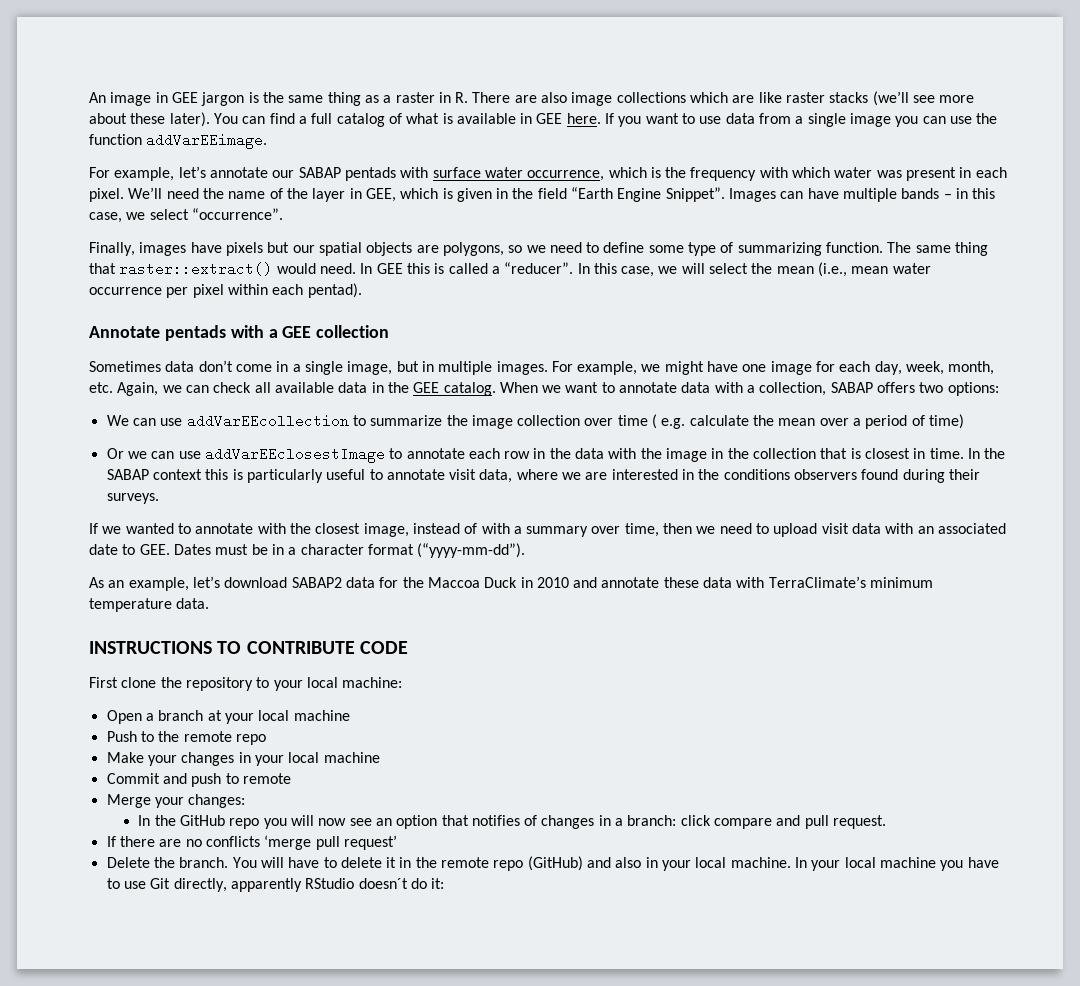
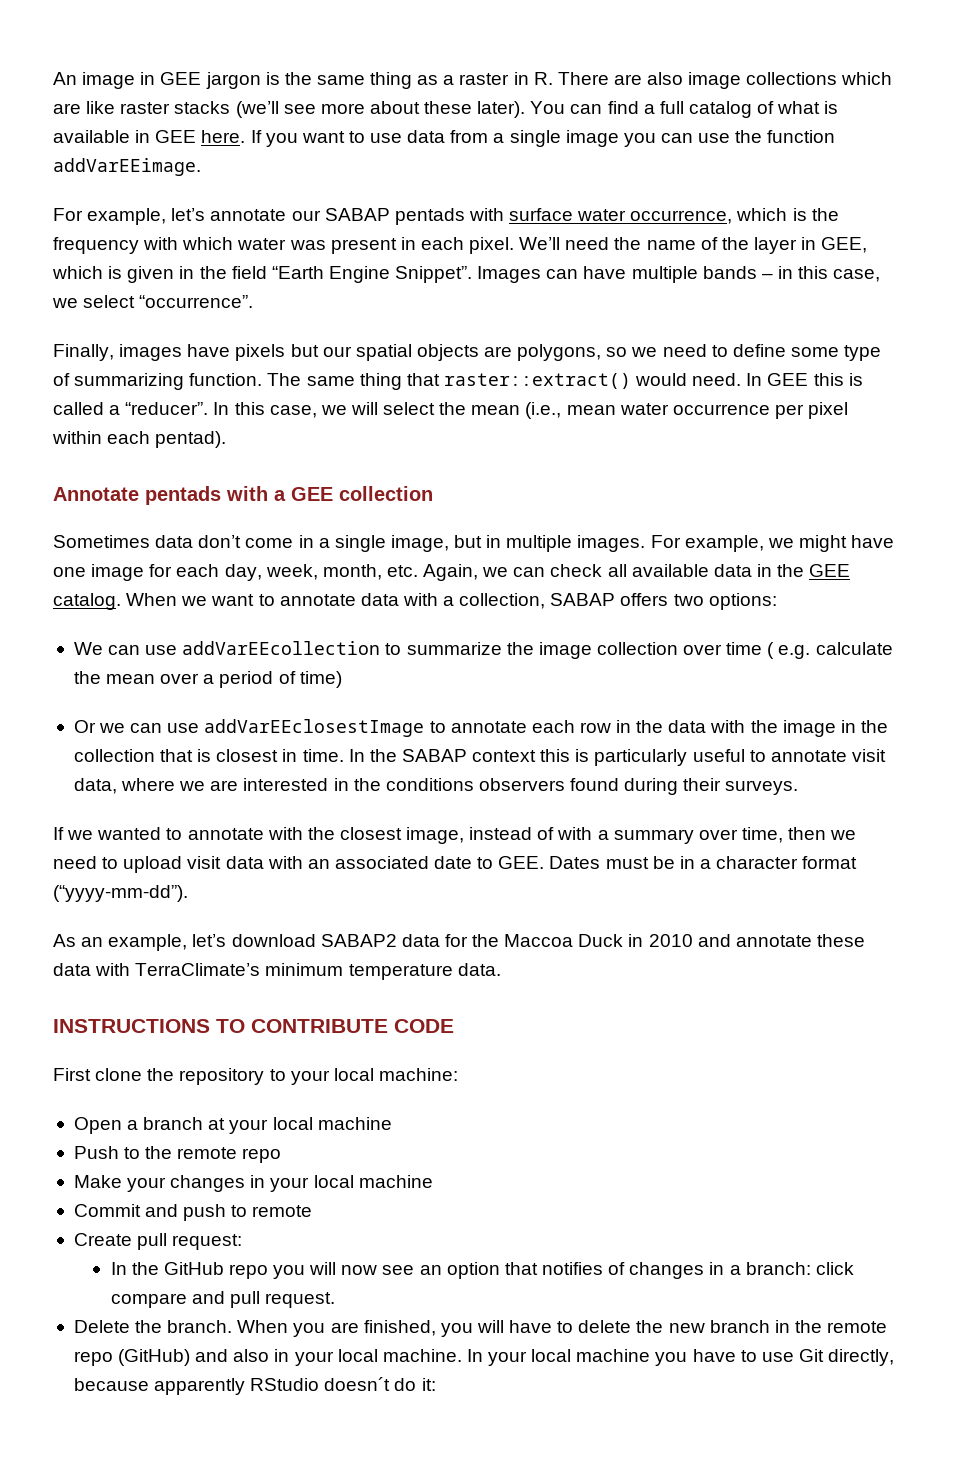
[106,794,246,808] Merge your changes: -> [73,1233,243,1250] Create pull request:
[106,835,397,850] [106,857,257,868] If there are no conflicts ‘merge pull request’ // Delete the branch. You -> [73,1320,473,1337] Delete the branch. When you are finished, you
[386,857,397,868] it -> [636,1320,770,1333] the new branch
(227, 885) none -> [73,1378,149,1391] because

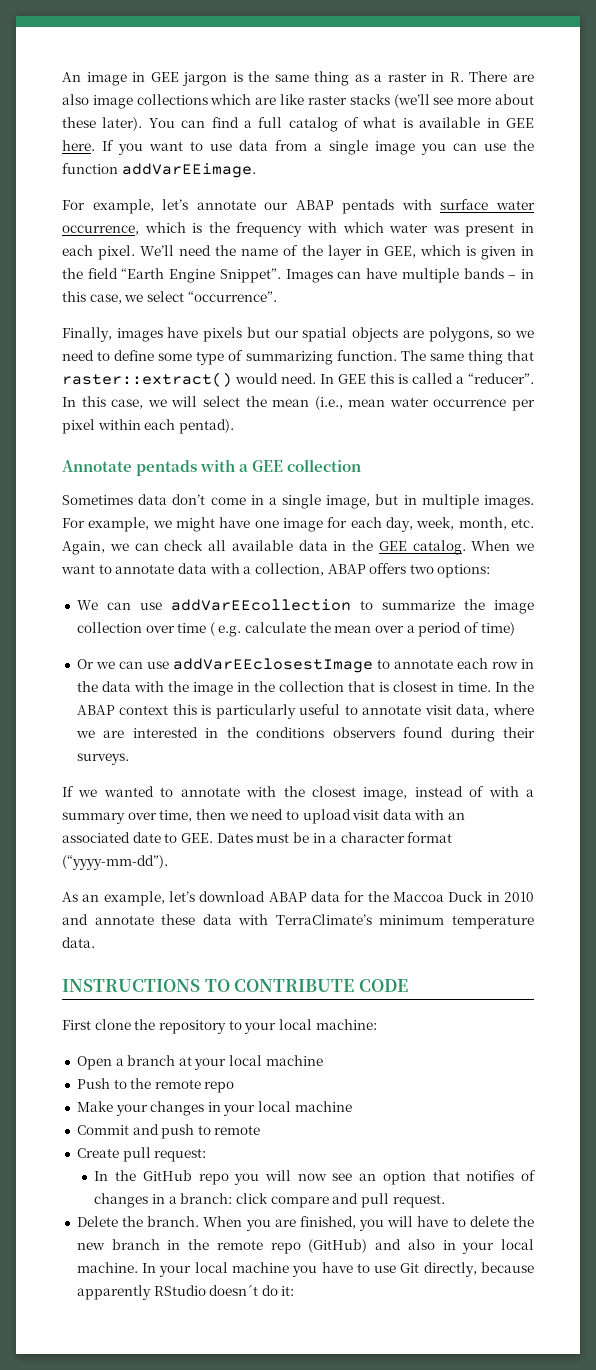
[324,208,390,221] SABAP -> [295,200,334,210] ABAP
[550,593,616,606] SABAP -> [327,564,366,574] ABAP
[401,749,467,762] SABAP -> [76,705,115,715] ABAP
[320,934,397,947] SABAP2 -> [268,892,307,902] ABAP

